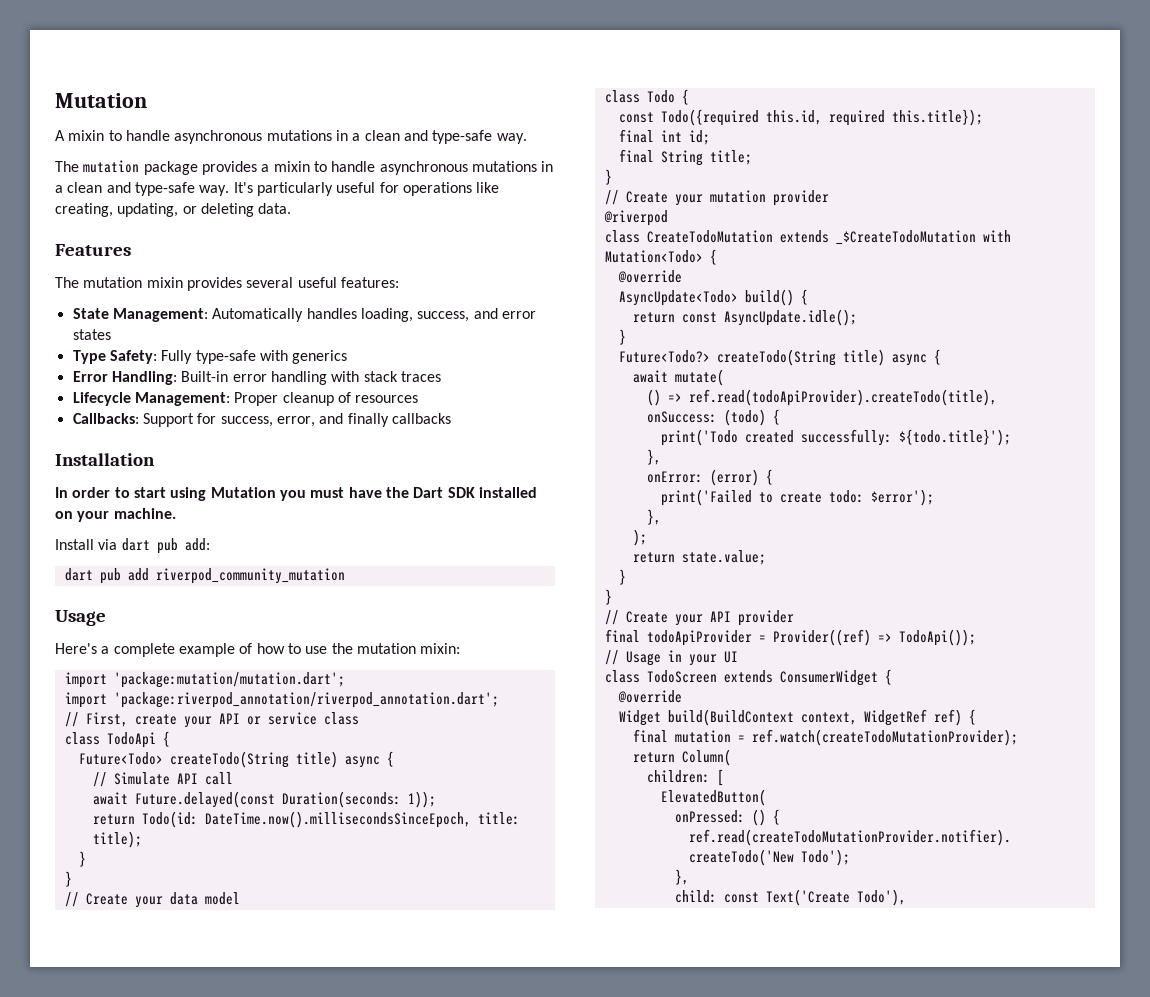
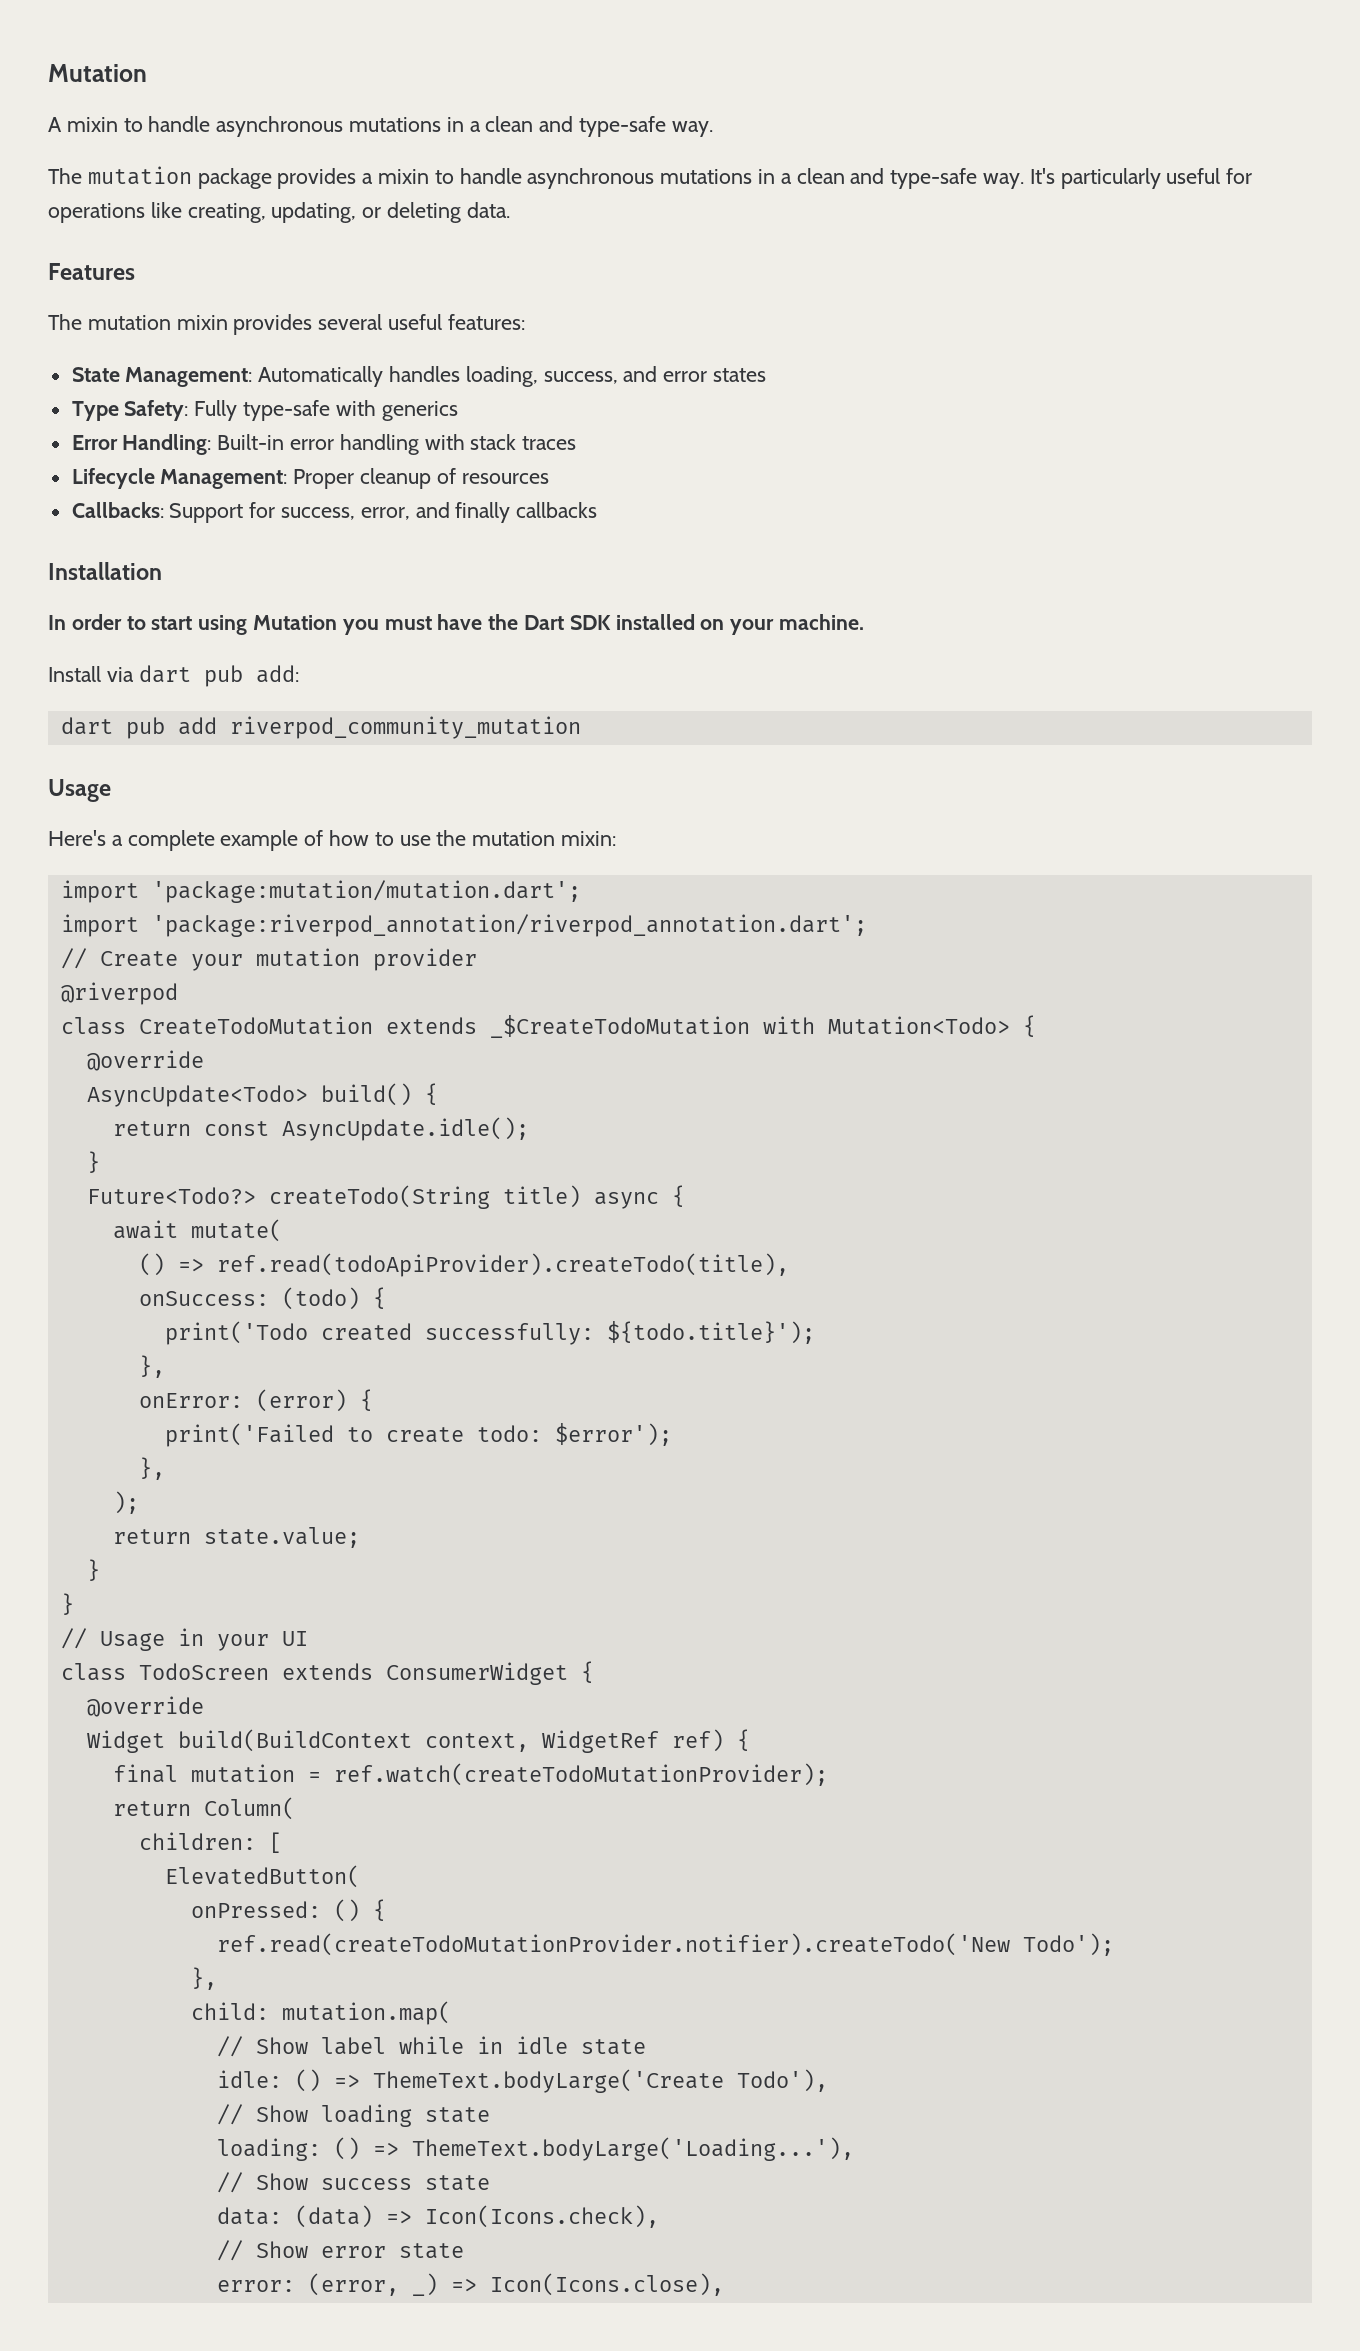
[64,712,359,728] [64,731,170,748] [78,751,394,768] [92,772,233,787] [92,791,436,808] [92,811,520,828] [92,831,142,848] [78,851,86,867] [64,871,72,887] [64,892,240,908] [604,89,689,105] [618,109,983,126] [618,129,710,145] [618,149,752,166] [604,169,612,185] // // First, create your API or service class // class TodoApi { // Future<Todo> createTodo(String title) async { // // Simulate API call // await Future.delayed(const Duration(seconds: 1)); // return Todo(id: DateTime.now().millisecondsSinceEpoch, title: title); // } // } // // Create your data model // class Todo { // const Todo({required this.id, required this.title}); // final int id; // final String title; // } -> (867, 925) none
[604,610,794,626] [604,629,976,646] // // Create your API provider // final todoApiProvider = Provider((ref) => TodoApi()); -> (74, 1604) none
[723,889,906,906] const Text('Create Todo'), -> [281,2001,451,2025] [216,2036,646,2057] [216,2069,828,2093] [216,2104,490,2127] [216,2137,854,2161] [216,2172,490,2193] [216,2205,659,2228] [216,2240,464,2261] [216,2273,724,2296] mutation.map( // // Show label while in idle state // idle: () => ThemeText.bodyLarge('Create Todo'), // // Show loading state // loading: () => ThemeText.bodyLarge('Loading...'), // // Show success state // data: (data) => Icon(Icons.check), // // Show error state // error: (error, _) => Icon(Icons.close),

